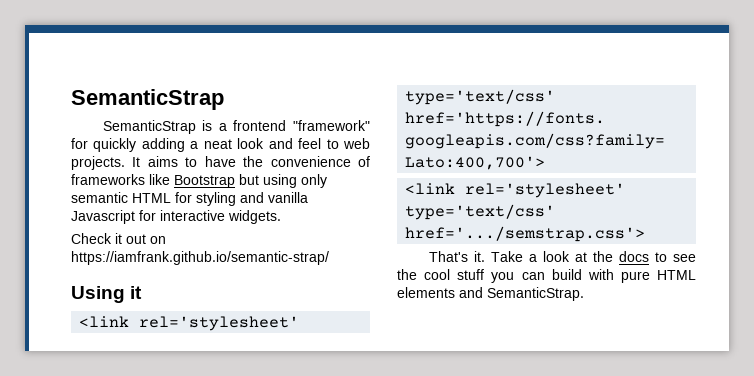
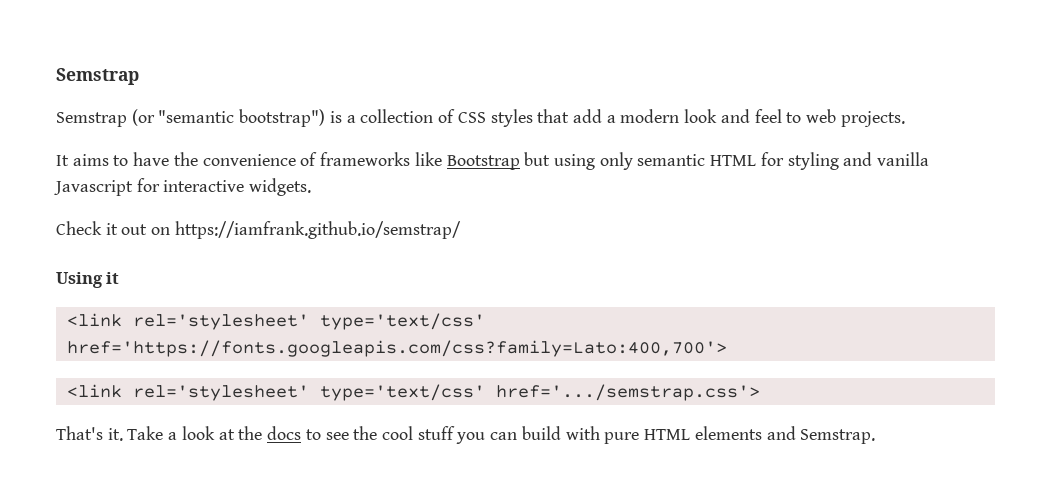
[71,89,224,110] [102,120,370,134] [71,138,232,152] SemanticStrap // SemanticStrap is a frontend "framework" for quickly adding a neat -> [56,68,139,85] [56,109,680,127] Semstrap // Semstrap (or "semantic bootstrap") is a collection of CSS styles that add a modern
(125, 163) none -> (905, 119) //
[71,251,329,265] https://iamfrank.github.io/semantic-strap/ -> [174,221,461,239] https://iamfrank.github.io/semstrap/
[487,287,584,301] SemanticStrap. -> [800,429,876,444] Semstrap.

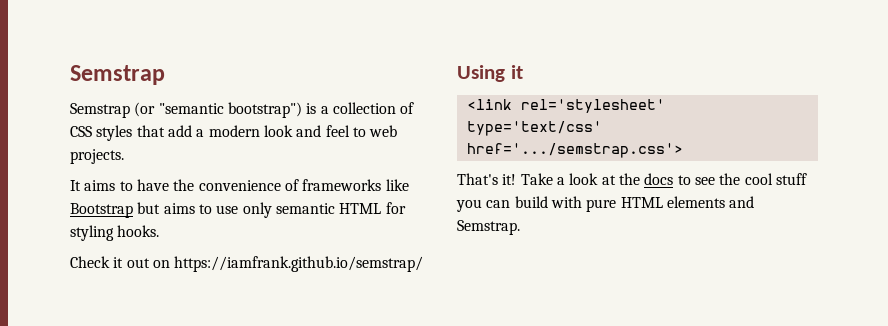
[553,154,595,170] using -> [163,203,239,214] aims to use
[843,152,930,166] [54,178,312,196] and vanilla Javascript for interactive widgets. -> [117,225,160,237] hooks.
[66,313,485,330] [66,340,727,357] // <link rel='stylesheet' type='text/css' href='https://fonts.googleapis.com/css?family=Lato:400,700'> -> (523, 72) none
[107,428,123,441] it. -> [502,174,517,185] it!

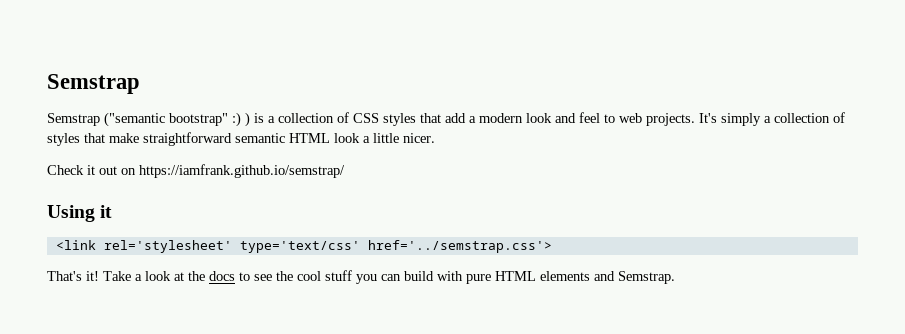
[134,102,302,118] (or "semantic bootstrap") -> [104,112,250,127] ("semantic bootstrap" :) )
[70,179,409,191] [70,202,406,218] [70,225,160,241] // It aims to have the convenience of frameworks like Bootstrap but aims to use only semantic HTML for styling hooks. -> [699,112,845,126] [47,132,435,146] It's simply a collection of styles that make straightforward semantic HTML look a little nicer.
[466,143,683,158] href='.../semstrap.css'> -> [367,240,552,253] href='../semstrap.css'>

